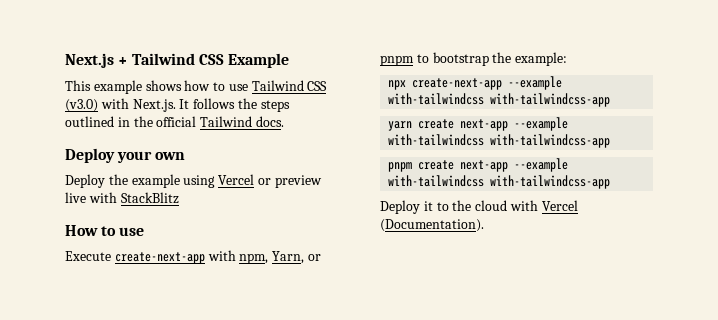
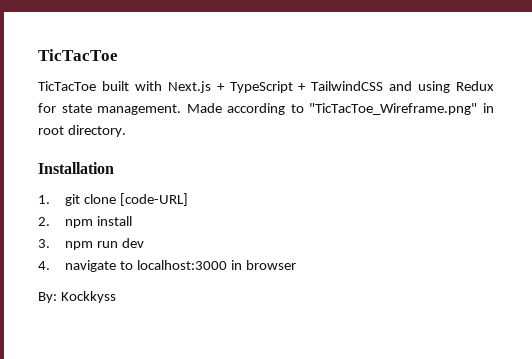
[65,53,290,68] [65,80,328,94] [65,98,290,112] [65,116,284,127] [65,148,186,163] [65,174,322,188] [65,192,179,204] [65,225,145,236] [65,250,321,264] [380,52,568,66] [388,76,563,90] [388,93,611,107] [388,117,569,131] [388,134,611,148] [388,158,569,172] [388,175,611,189] [380,200,578,214] [380,219,484,232] Next.js + Tailwind CSS Example // This example shows how to use Tailwind CSS (v3.0) with Next.js. It follows the steps outlined in the official Tailwind docs. // Deploy your own // Deploy the example using Vercel or preview live with StackBlitz // How to use // Execute create-next-app with npm, Yarn, or pnpm to bootstrap the example: // npx create-next-app --example with-tailwindcss with-tailwindcss-app // yarn create next-app --example with-tailwindcss with-tailwindcss-app // pnpm create next-app --example with-tailwindcss with-tailwindcss-app // Deploy it to the cloud with Vercel (Documentation). -> [38,49,118,61] [38,81,494,93] [38,103,494,115] [38,125,126,137] [38,162,114,174] [38,193,189,206] [38,216,133,228] [38,238,145,250] [38,260,297,272] [38,291,116,303] TicTacToe // TicTacToe built with Next.js + TypeScript + TailwindCSS and using Redux for state management. Made according to "TicTacToe_Wireframe.png" in root directory. // Installation // 1. git clone [code-URL] // 2. npm install // 3. npm run dev // 4. navigate to localhost:3000 in browser // By: Kockkyss

